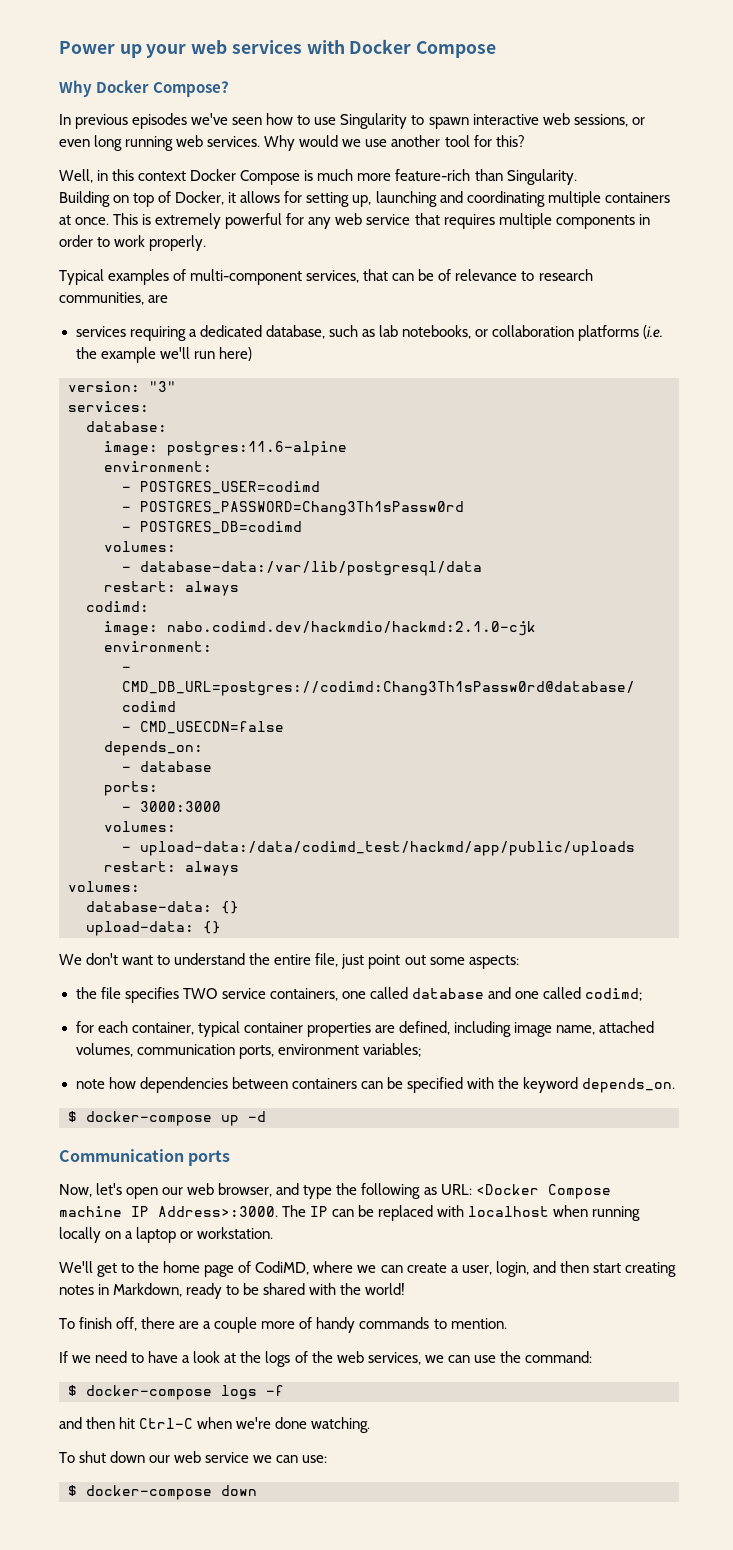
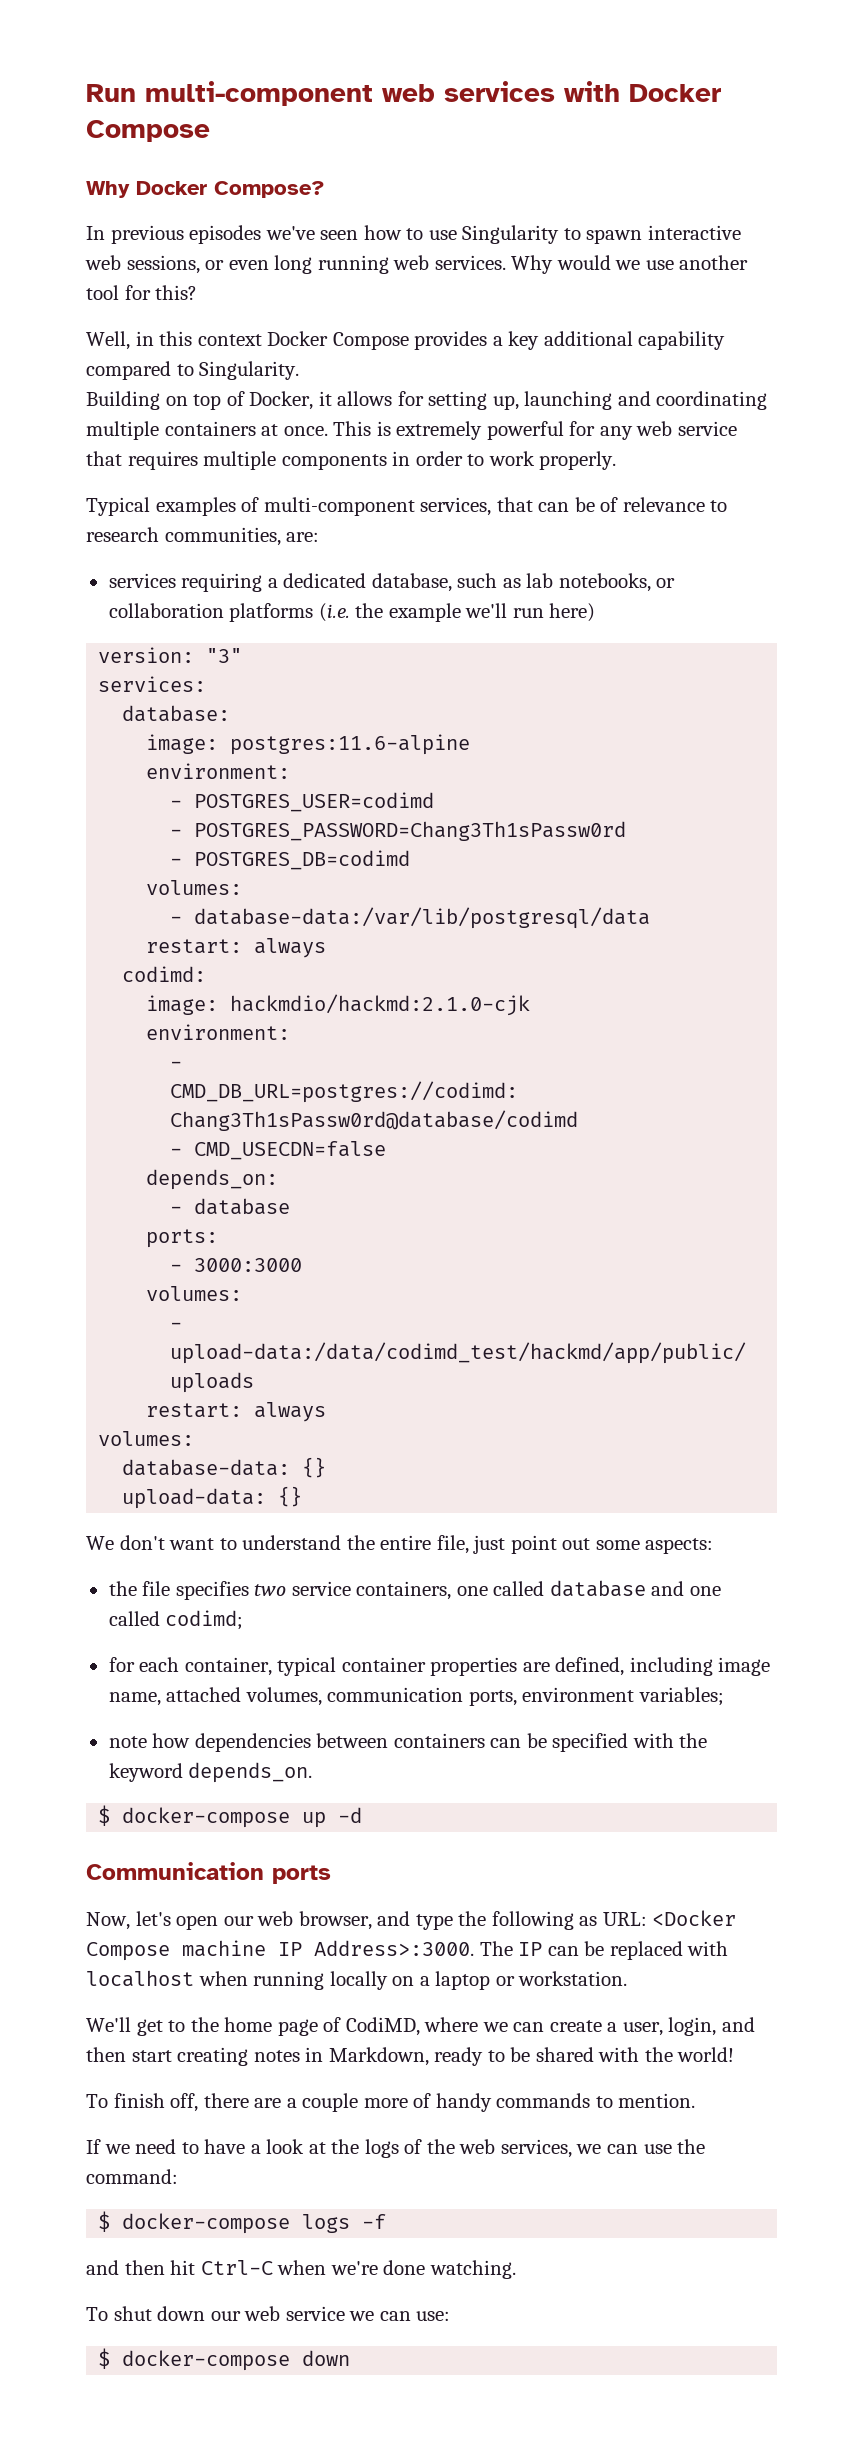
[59,41,187,58] Power up your -> [86,81,373,106] Run multi-component
[304,169,503,181] is much more feature-rich than -> [414,331,726,350] [86,361,194,380] provides a key additional capability compared to
[148,295,169,303] are -> [286,532,320,542] are:
[167,621,536,636] nabo.codimd.dev/hackmdio/hackmd:2.1.0-cjk -> [230,994,531,1016] hackmdio/hackmd:2.1.0-cjk
[182,988,218,999] TWO -> [254,1584,287,1596] two

